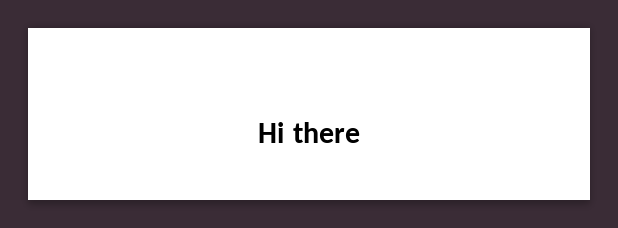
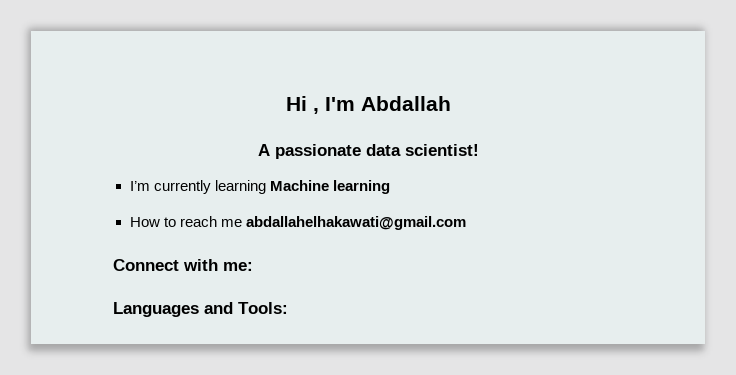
[292,122,360,143] there -> [312,96,451,114] [257,144,479,159] [129,180,390,194] [129,216,466,230] [113,259,253,271] [113,302,288,317] , I'm Abdallah // A passionate data scientist! // I’m currently learning Machine learning // How to reach me abdallahelhakawati@gmail.com // Connect with me: // Languages and Tools:

